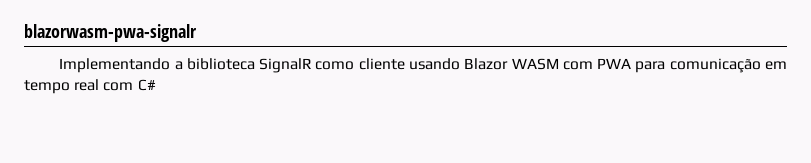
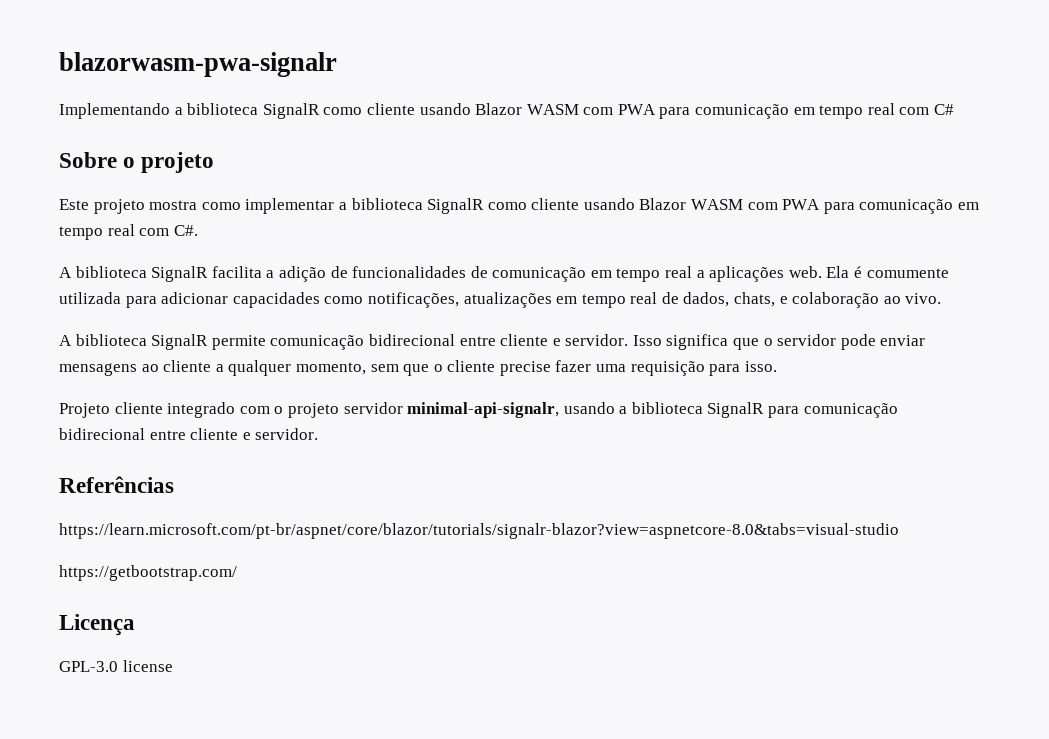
(156, 85) none -> [59,152,215,173] [59,198,980,214] [59,224,198,240] [59,266,949,282] [59,292,942,308] [59,334,926,350] [59,360,777,376] [59,402,898,418] [59,428,319,440] [59,476,174,493] [59,523,899,539] [59,565,237,581] [59,614,135,636] [59,660,173,672] // Sobre o projeto // Este projeto mostra como implementar a biblioteca SignalR como cliente usando Blazor WASM com PWA para comunicação em tempo real com C#. // A biblioteca SignalR facilita a adição de funcionalidades de comunicação em tempo real a aplicações web. Ela é comumente utilizada para adicionar capacidades como notificações, atualizações em tempo real de dados, chats, e colaboração ao vivo. // A biblioteca SignalR permite comunicação bidirecional entre cliente e servidor. Isso significa que o servidor pode enviar mensagens ao cliente a qualquer momento, sem que o cliente precise fazer uma requisição para isso. // Projeto cliente integrado com o projeto servidor minimal-api-signalr, usando a biblioteca SignalR para comunicação bidirecional entre cliente e servidor. // Referências // https://learn.microsoft.com/pt-br/aspnet/core/blazor/tutorials/signalr-blazor?view=aspnetcore-8.0&tabs=visual-studio // https://getbootstrap.com/ // Licença // GPL-3.0 license

